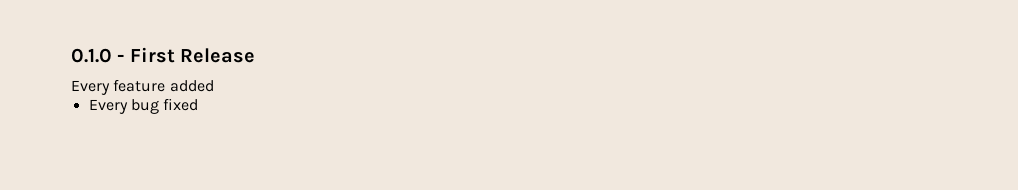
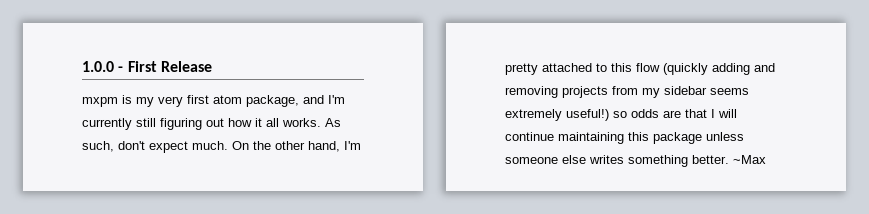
[71,48,112,63] 0.1.0 -> [82,61,114,72] 1.0.0
[71,79,214,95] [88,98,199,114] Every feature added // Every bug fixed -> [82,95,345,107] [82,118,341,130] [82,141,361,153] [505,63,775,75] [505,86,749,98] [505,109,737,121] [505,132,744,144] [505,155,766,167] mxpm is my very first atom package, and I'm currently still figuring out how it all works. As such, don't expect much. On the other hand, I'm pretty attached to this flow (quickly adding and removing projects from my sidebar seems extremely useful!) so odds are that I will continue maintaining this package unless someone else writes something better. ~Max

